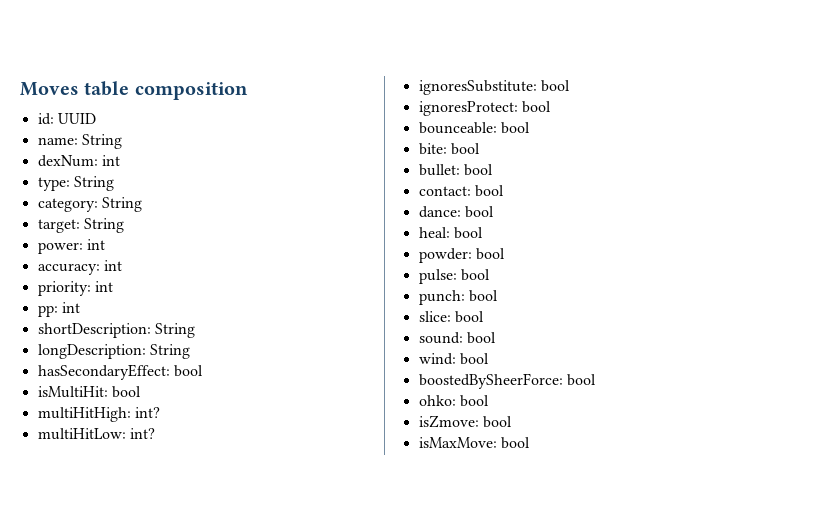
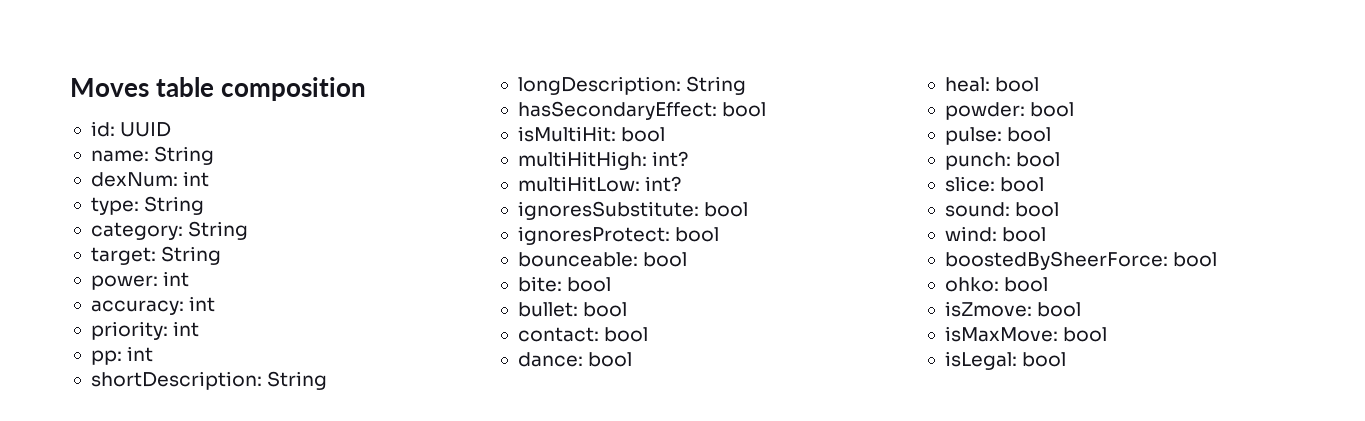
(530, 443) none -> [944,351,1067,370] // isLegal: bool

